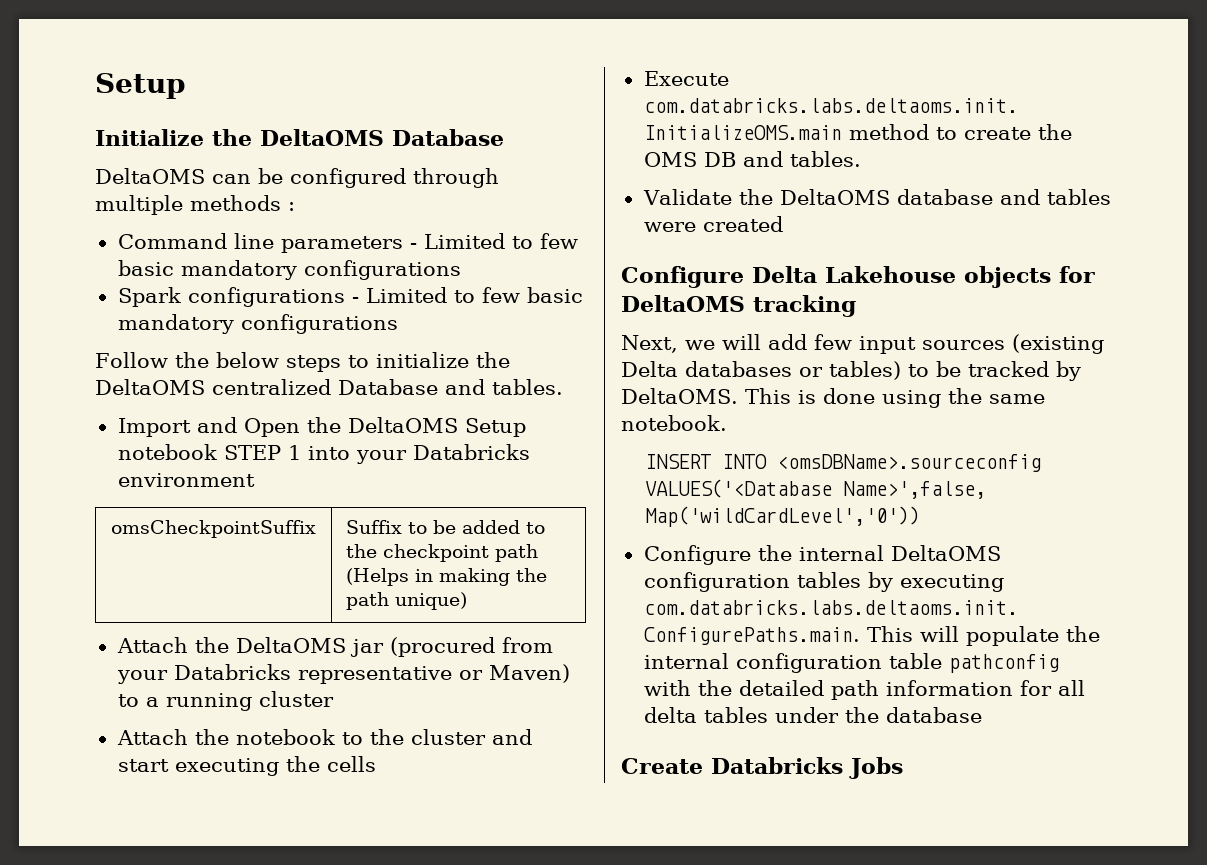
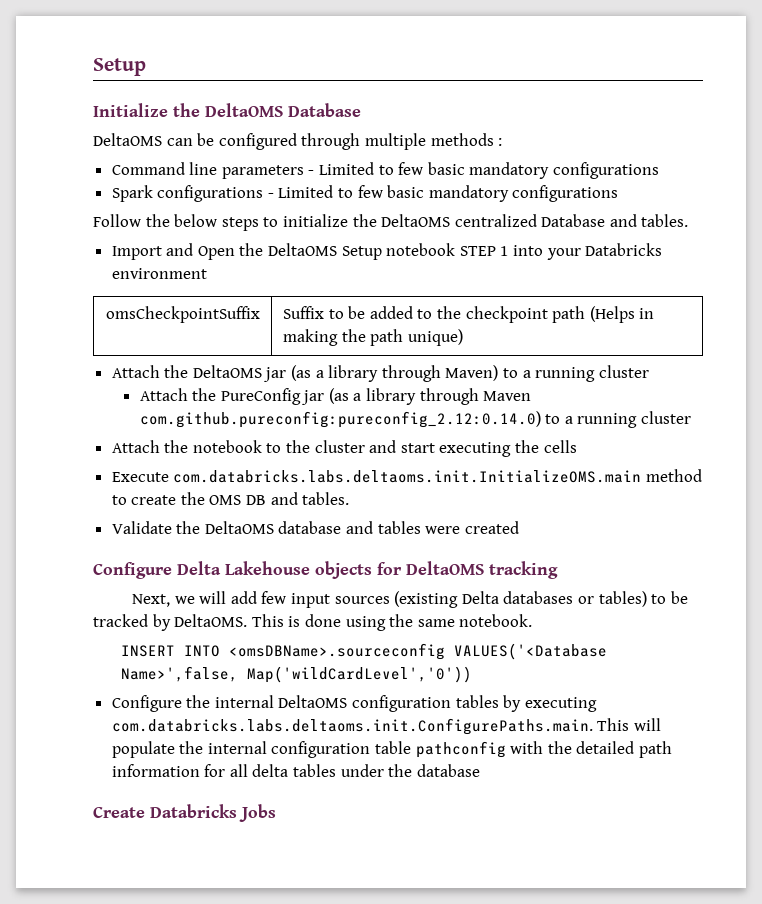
[389,637,553,657] [116,664,483,684] (procured from your Databricks representative or -> [291,365,441,382] (as a library through
(334, 699) none -> [139,388,532,405] [139,411,691,428] // Attach the PureConfig jar (as a library through Maven com.github.pureconfig:pureconfig_2.12:0.14.0) to a running cluster

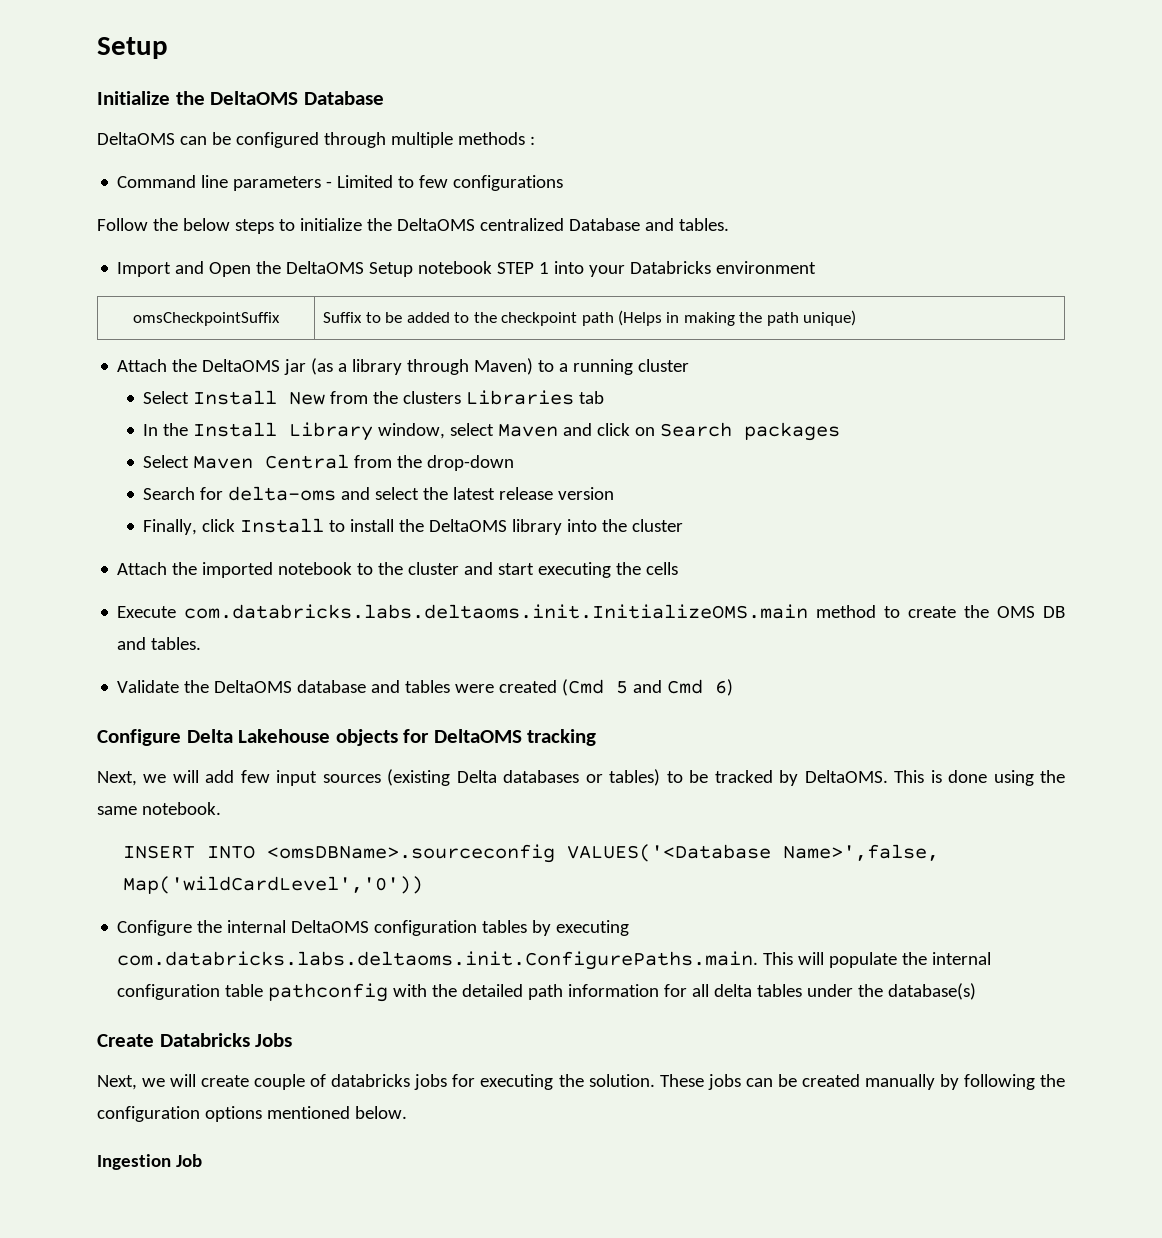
[427,162,660,179] [111,185,509,202] basic mandatory configurations // Spark configurations - Limited to few basic mandatory -> (449, 181) none
[139,388,532,405] [139,411,691,428] [111,440,189,453] Attach the PureConfig jar (as a library through Maven com.github.pureconfig:pureconfig_2.12:0.14.0) to a running cluster // Attach the -> [143,390,605,405] [143,422,841,441] [143,454,515,471] [143,486,615,501] [143,518,684,535] [117,562,274,578] Select Install New from the clusters Libraries tab // In the Install Library window, select Maven and click on Search packages // Select Maven Central from the drop-down // Search for delta-oms and select the latest release version // Finally, click Install to install the DeltaOMS library into the cluster // Attach the imported
(519, 527) none -> [562,679,734,696] (Cmd 5 and Cmd 6)
[416,764,480,777] database -> [888,983,977,1000] database(s)
(276, 813) none -> [97,1074,1065,1090] [97,1106,407,1122] [97,1154,202,1170] // Next, we will create couple of databricks jobs for executing the solution. These jobs can be created manually by following the configuration options mentioned below. // Ingestion Job

